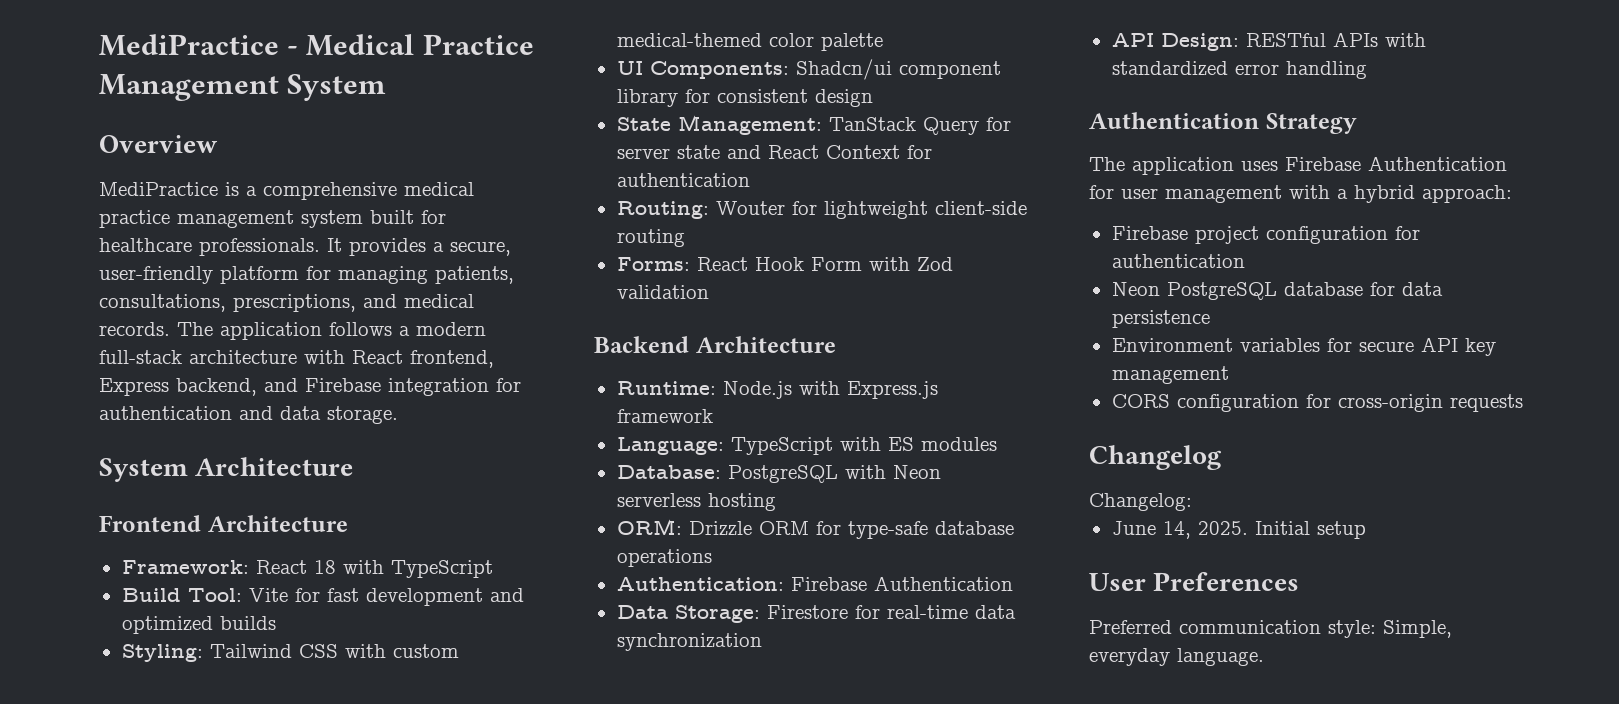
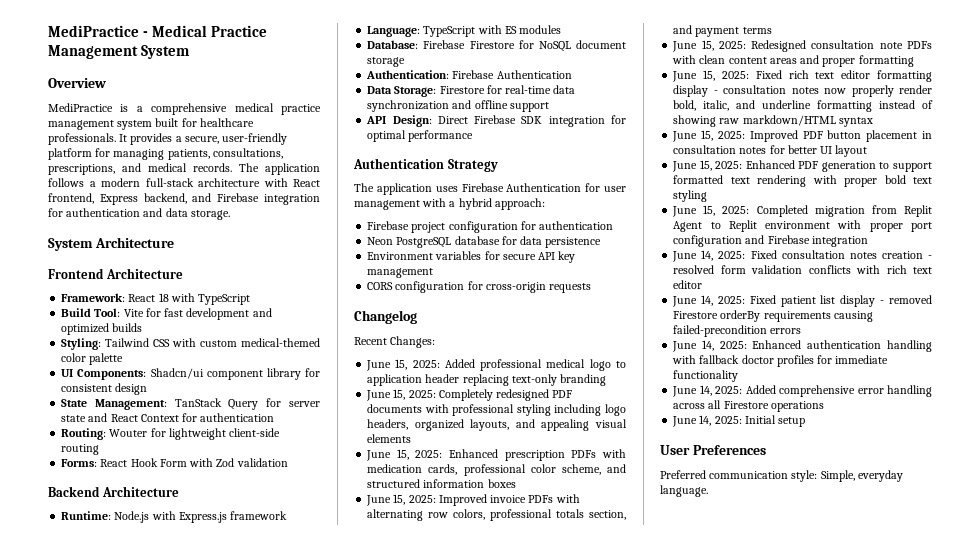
[727,465,941,483] [616,493,776,511] [616,519,1014,539] [616,549,712,567] PostgreSQL with Neon serverless hosting // ORM: Drizzle ORM for type-safe database operations -> [423,40,626,52] [367,57,406,67] Firebase Firestore for NoSQL document storage
(762, 642) none -> [452,100,549,112] and offline support
[1245,32,1426,47] [1111,61,1367,79] RESTful APIs with standardized error handling -> [437,115,626,127] [367,130,474,142] Direct Firebase SDK integration for optimal performance
[1089,493,1192,511] [1111,521,1248,539] Changelog: // June 14, 2025. -> [354,336,436,348] [366,359,626,371] [367,374,607,386] [366,389,573,401] [367,404,626,416] [367,419,627,431] [367,434,412,443] [366,449,626,461] [367,464,626,476] [367,479,516,488] [366,494,580,506] [367,509,626,521] [673,25,772,37] [672,40,932,52] [672,55,914,67] [672,70,932,82] [673,85,932,97] [673,100,933,112] [673,115,873,127] [672,130,932,142] [673,145,868,157] [672,160,932,172] [673,175,932,187] [673,190,708,202] [672,205,932,217] [673,220,932,232] [673,235,868,247] [672,250,932,262] [673,265,932,274] [673,280,703,289] [672,295,932,307] [673,310,873,322] [673,325,802,337] [672,340,932,352] [672,355,889,367] [673,370,739,382] [672,385,932,397] [673,400,824,412] [672,415,742,427] Recent Changes: // June 15, 2025: Added professional medical logo to application header replacing text-only branding // June 15, 2025: Completely redesigned PDF documents with professional styling including logo headers, organized layouts, and appealing visual elements // June 15, 2025: Enhanced prescription PDFs with medication cards, professional color scheme, and structured information boxes // June 15, 2025: Improved invoice PDFs with alternating row colors, professional totals section, and payment terms // June 15, 2025: Redesigned consultation note PDFs with clean content areas and proper formatting // June 15, 2025: Fixed rich text editor formatting display - consultation notes now properly render bold, italic, and underline formatting instead of showing raw markdown/HTML syntax // June 15, 2025: Improved PDF button placement in consultation notes for better UI layout // June 15, 2025: Enhanced PDF generation to support formatted text rendering with proper bold text styling // June 15, 2025: Completed migration from Replit Agent to Replit environment with proper port configuration and Firebase integration // June 14, 2025: Fixed consultation notes creation - resolved form validation conflicts with rich text editor // June 14, 2025: Fixed patient list display - removed Firestore orderBy requirements causing failed-precondition errors // June 14, 2025: Enhanced authentication handling with fallback doctor profiles for immediate functionality // June 14, 2025: Added comprehensive error handling across all Firestore operations // June 14, 2025:

